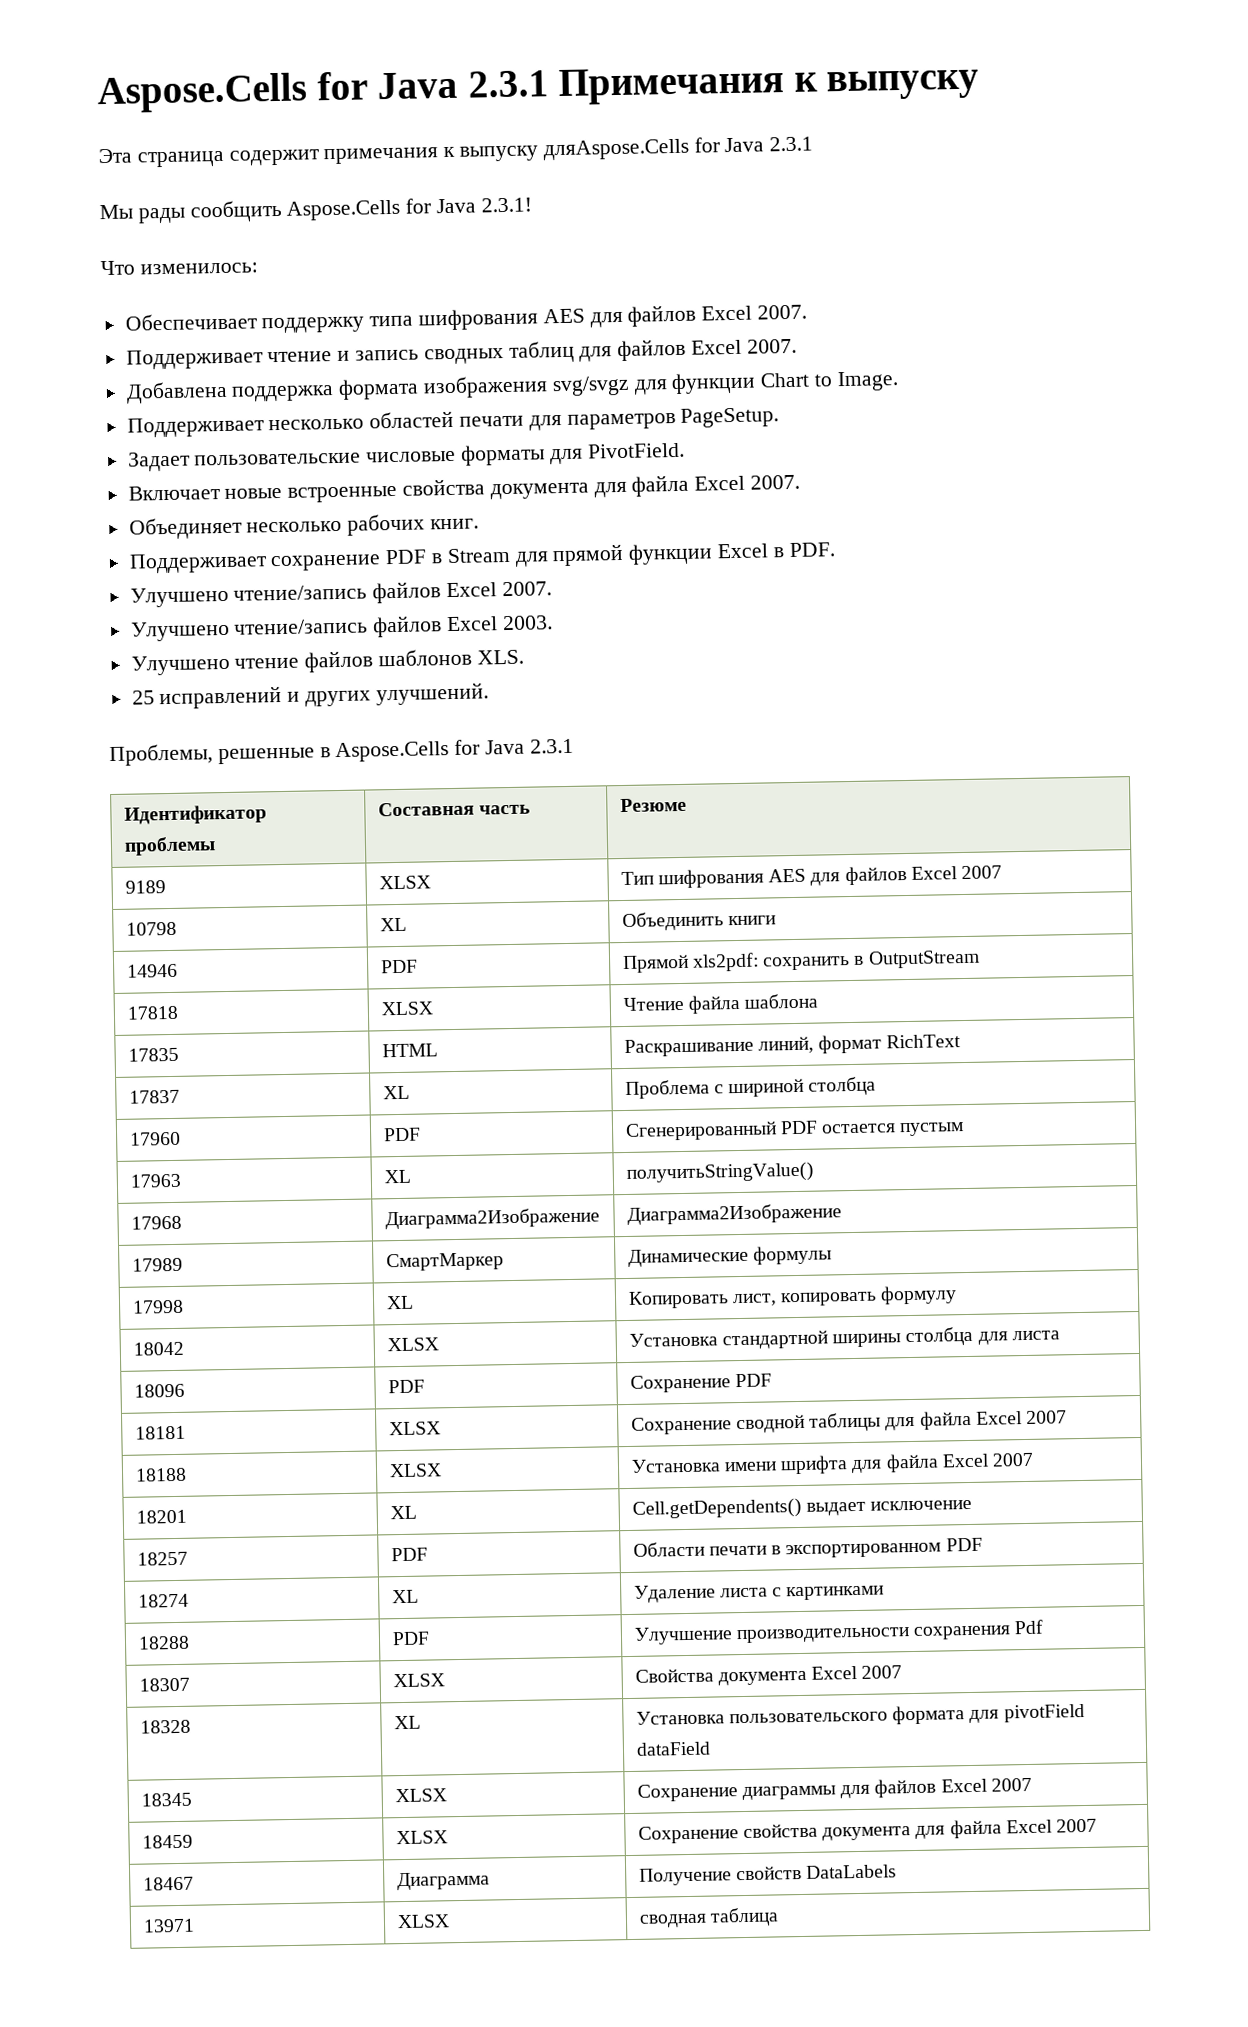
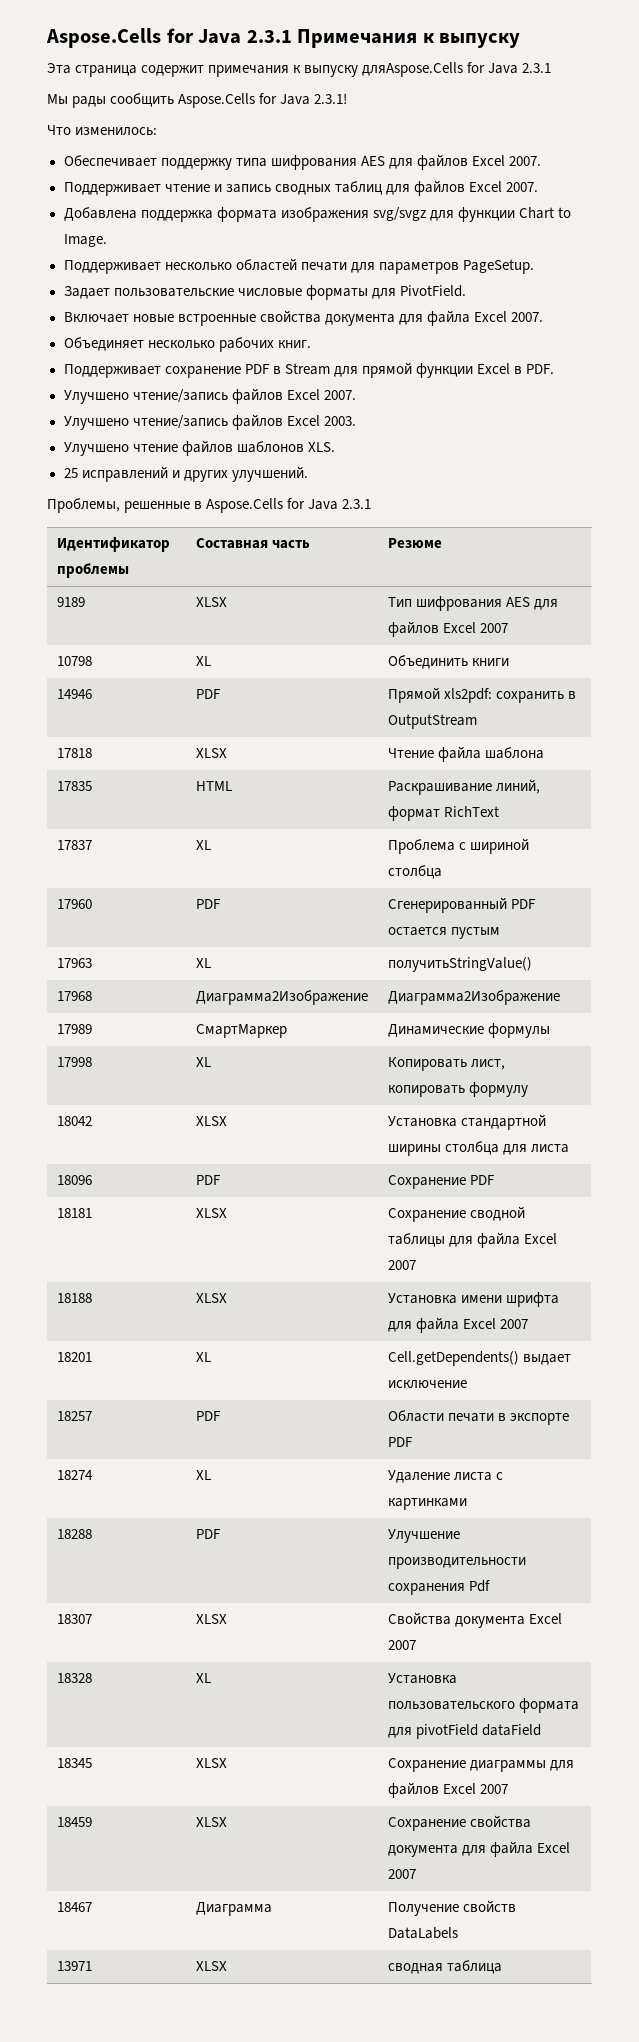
[785,1542,942,1559] экспортированном -> [509,1413,569,1425] экспорте

